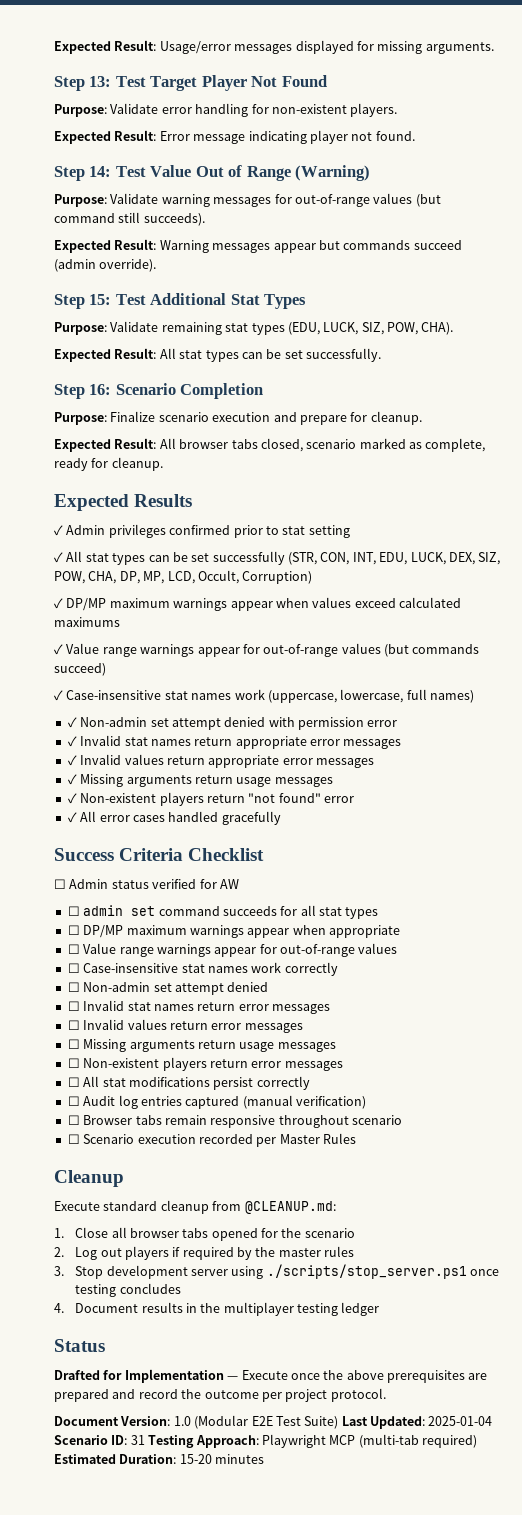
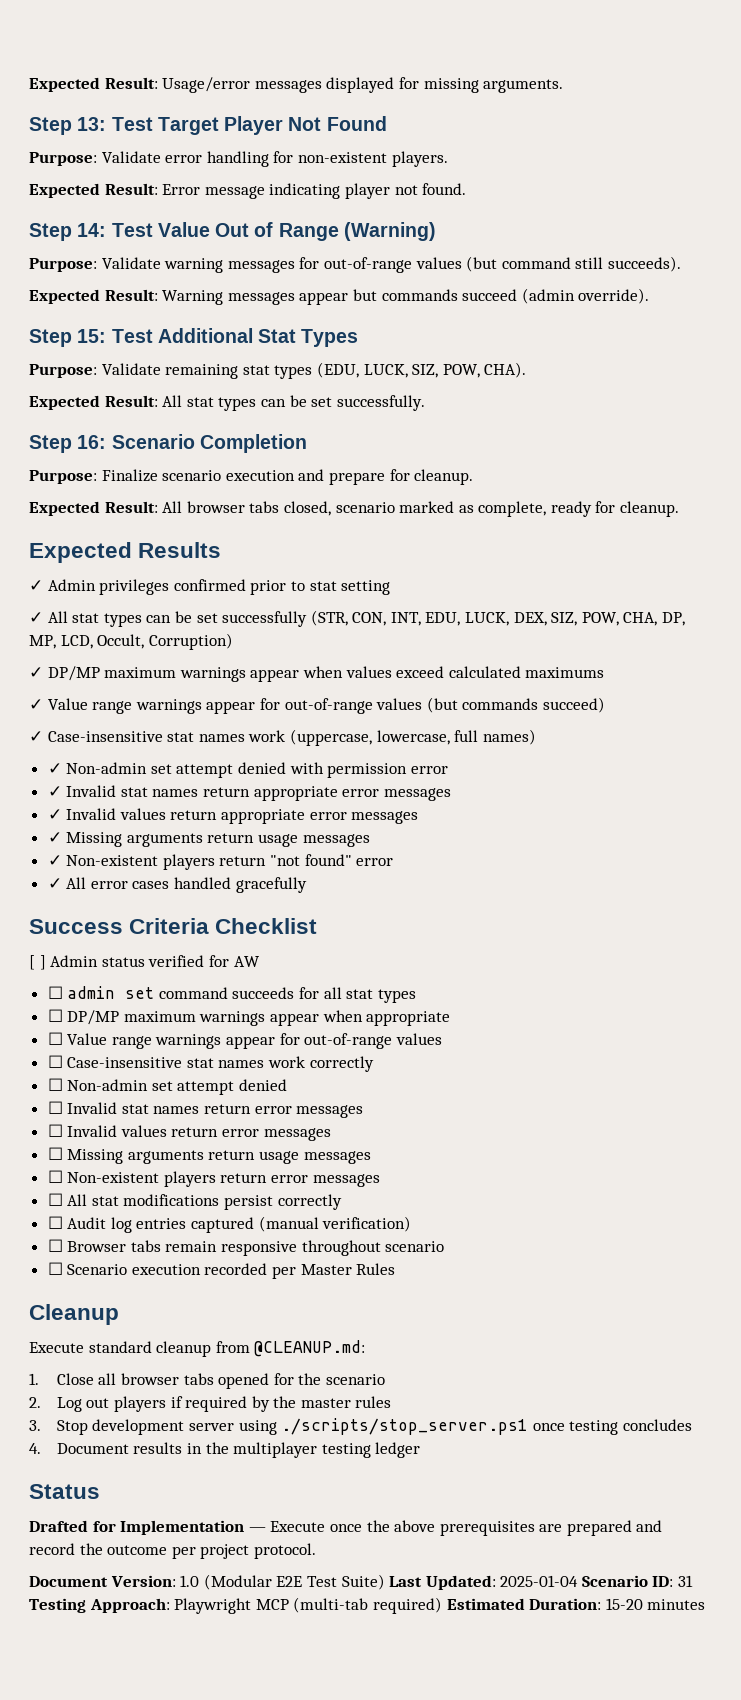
[54,879,66,889] ☐ -> [29,955,46,970] [ ]

